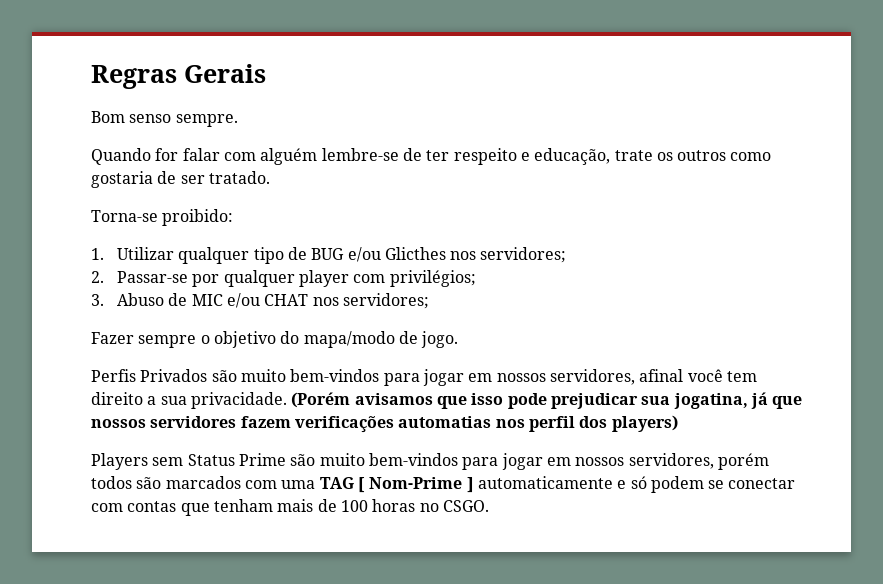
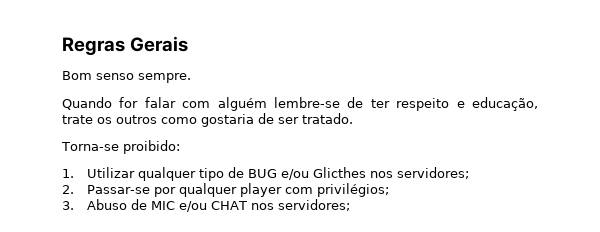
[91,331,459,348] [91,369,757,386] [91,392,803,409] [91,415,678,433] [91,453,769,470] [91,476,796,493] [91,499,489,516] // Fazer sempre o objetivo do mapa/modo de jogo. // Perfis Privados são muito bem-vindos para jogar em nossos servidores, afinal você tem direito a sua privacidade. (Porém avisamos que isso pode prejudicar sua jogatina, já que nossos servidores fazem verificações automatias nos perfil dos players) // Players sem Status Prime são muito bem-vindos para jogar em nossos servidores, porém todos são marcados com uma TAG [ Nom-Prime ] automaticamente e só podem se conectar com contas que tenham mais de 100 horas no CSGO. -> (351, 205) none

